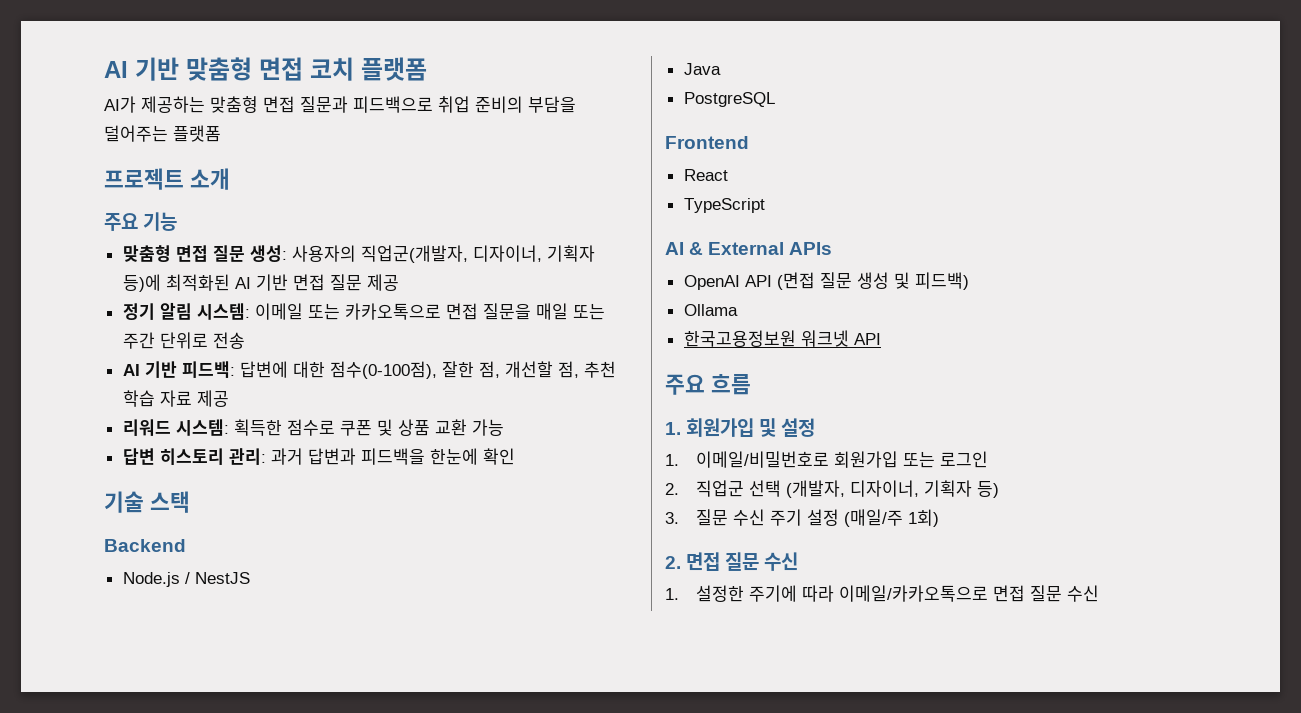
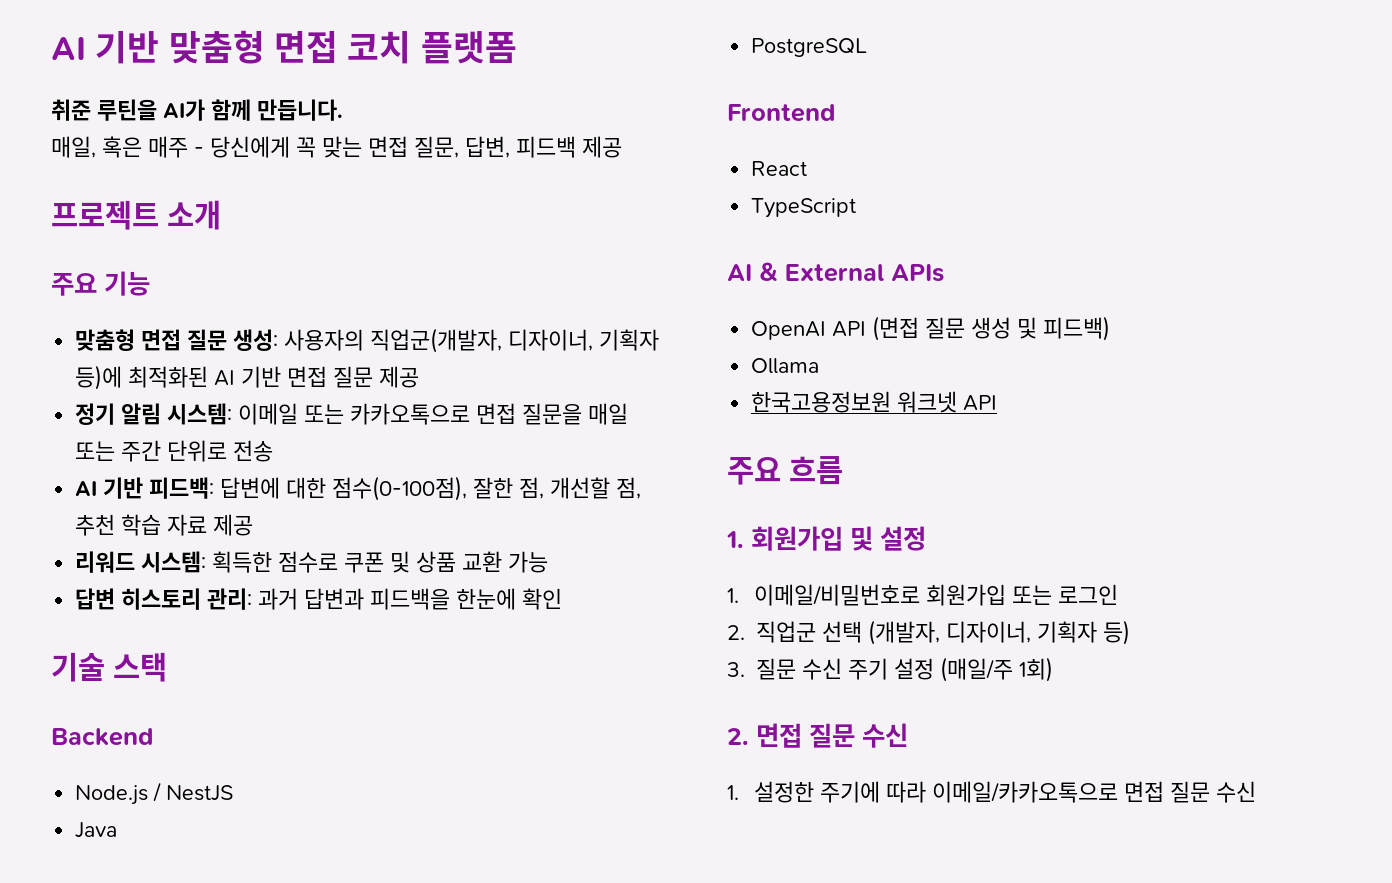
[104,96,576,113] [104,125,221,142] AI가 제공하는 맞춤형 면접 질문과 피드백으로 취업 준비의 부담을 덜어주는 플랫폼 -> [51,99,343,121] [51,136,622,158] 취준 루틴을 AI가 함께 만듭니다. // 매일, 혹은 매주 - 당신에게 꼭 맞는 면접 질문, 답변, 피드백 제공

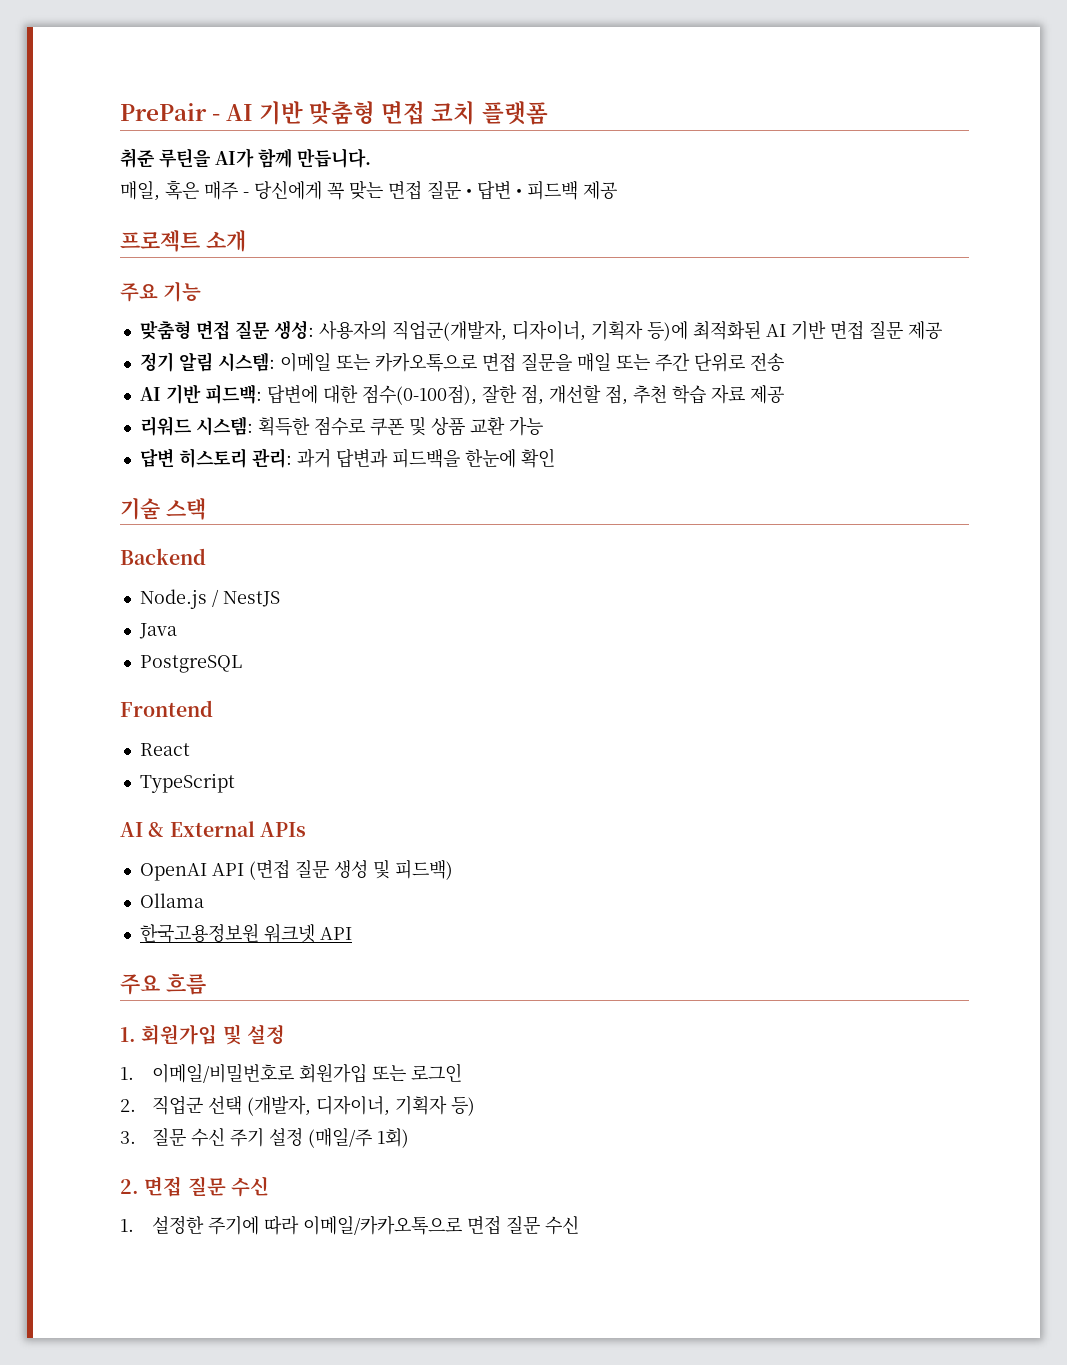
(51, 48) none -> [120,103,221,121] PrePair -
[414,136,510,158] 질문, 답변, -> [427,180,522,200] 질문 • 답변 •

